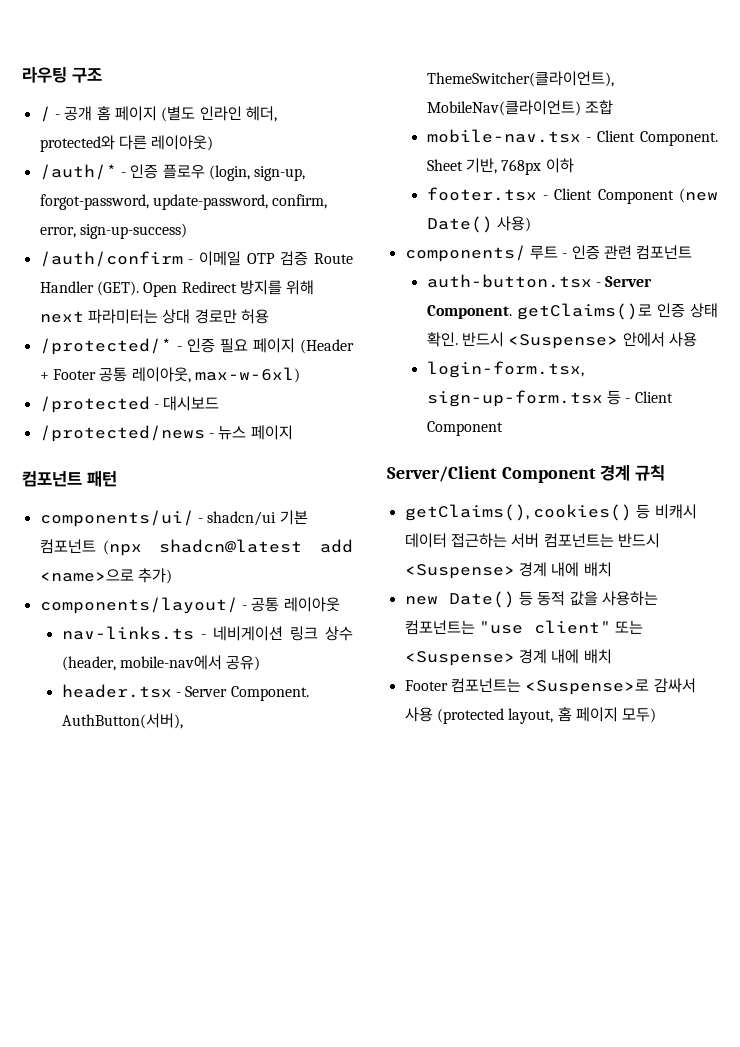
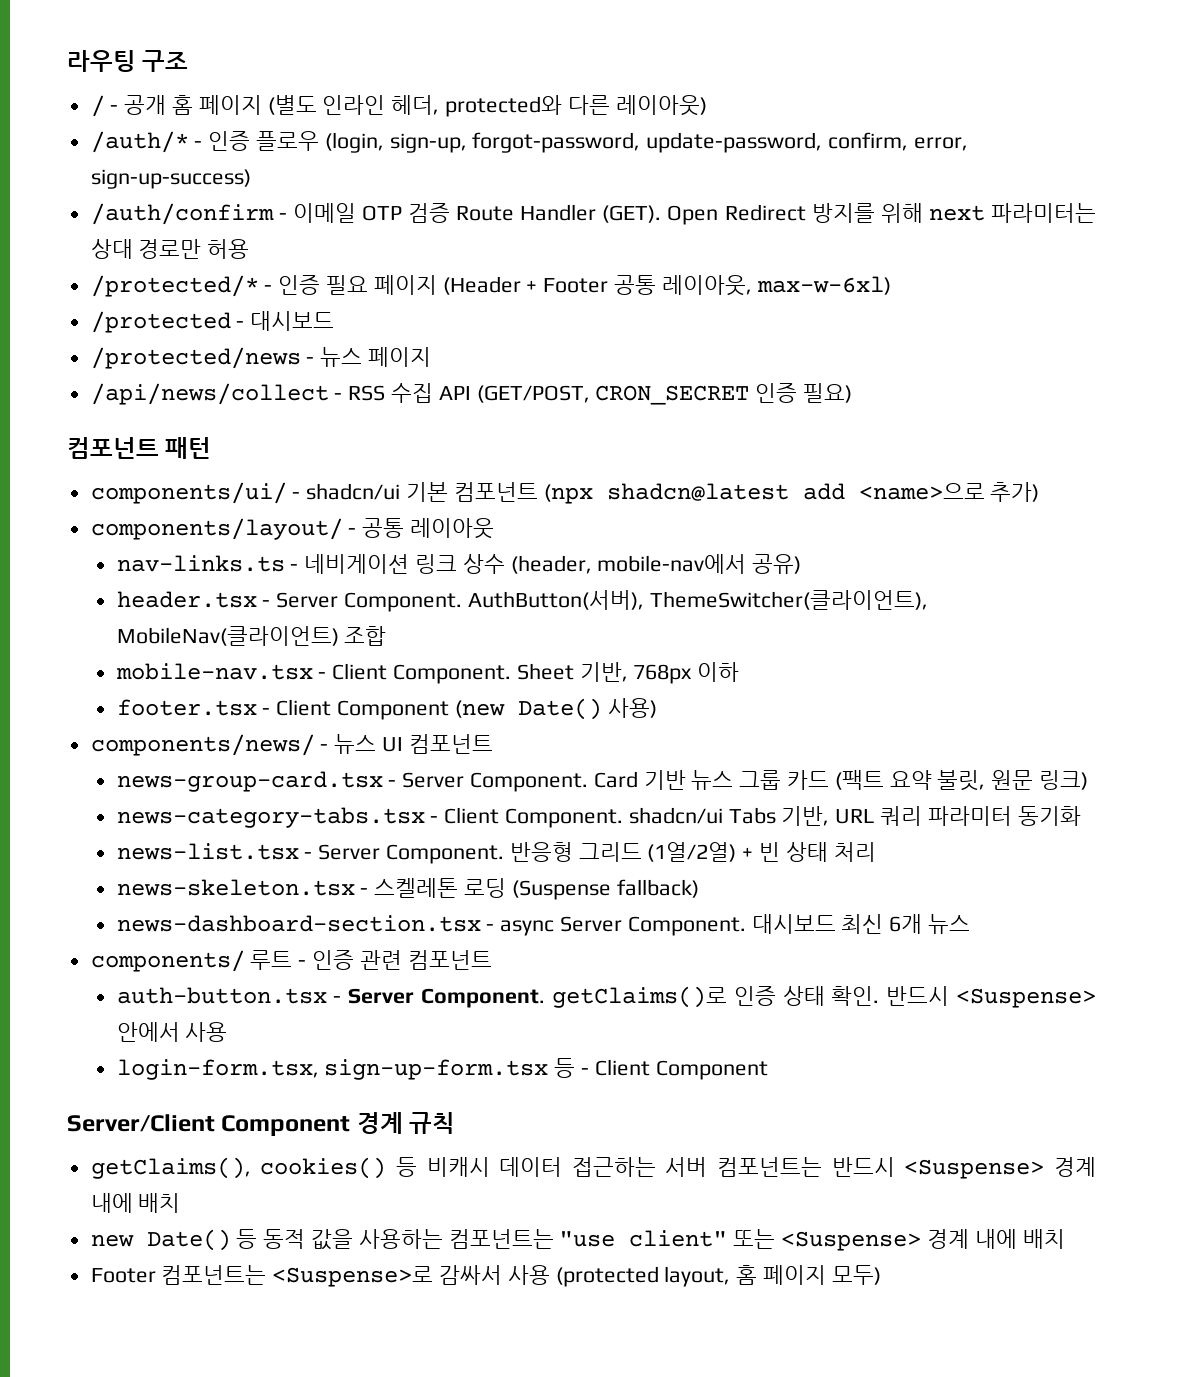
(293, 432) none -> [90,383,853,405] // /api/news/collect - RSS 수집 API (GET/POST, CRON_SECRET 인증 필요)
(532, 224) none -> [90,734,493,756] [116,770,1088,792] [116,806,1081,828] [116,842,876,864] [116,878,699,900] [116,914,970,936] // components/news/ - 뉴스 UI 컴포넌트 // news-group-card.tsx - Server Component. Card 기반 뉴스 그룹 카드 (팩트 요약 불릿, 원문 링크) // news-category-tabs.tsx - Client Component. shadcn/ui Tabs 기반, URL 쿼리 파라미터 동기화 // news-list.tsx - Server Component. 반응형 그리드 (1열/2열) + 빈 상태 처리 // news-skeleton.tsx - 스켈레톤 로딩 (Suspense fallback) // news-dashboard-section.tsx - async Server Component. 대시보드 최신 6개 뉴스

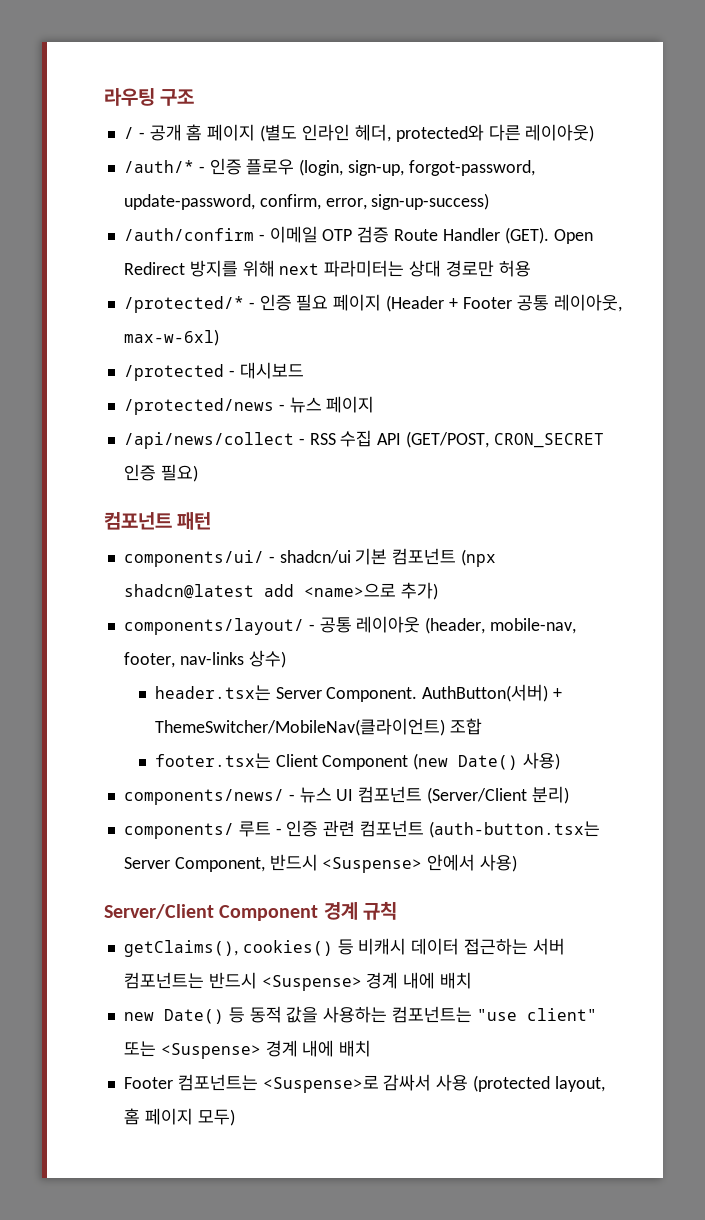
[116,554,802,574] [116,590,928,612] [116,626,387,646] [115,662,740,684] [116,699,271,716] // nav-links.ts - 네비게이션 링크 상수 (header, mobile-nav에서 공유) // header.tsx - Server Component. AuthButton(서버), ThemeSwitcher(클라이언트), MobileNav(클라이언트) 조합 // mobile-nav.tsx - Client Component. Sheet 기반, 768px 이하 // footer.tsx - -> [425,617,577,634] [123,650,286,668] [154,684,563,702] [154,718,482,736] [154,753,271,769] (header, mobile-nav, footer, nav-links 상수) // header.tsx는 Server Component. AuthButton(서버) + ThemeSwitcher/MobileNav(클라이언트) 조합 // footer.tsx는
[116,770,1088,792] [116,806,1081,828] [116,842,876,864] [116,878,699,900] [116,914,970,936] // news-group-card.tsx - Server Component. Card 기반 뉴스 그룹 카드 (팩트 요약 불릿, 원문 링크) // news-category-tabs.tsx - Client Component. shadcn/ui Tabs 기반, URL 쿼리 파라미터 동기화 // news-list.tsx - Server Component. 반응형 그리드 (1열/2열) + 빈 상태 처리 // news-skeleton.tsx - 스켈레톤 로딩 (Suspense fallback) // news-dashboard-section.tsx - async Server Component. 대시보드 최신 6개 뉴스 -> [427,786,569,804] (Server/Client 분리)
[116,986,1096,1008] [116,1022,228,1042] [116,1058,768,1080] // auth-button.tsx - Server Component. getClaims()로 인증 상태 확인. 반드시 <Suspense> 안에서 사용 // login-form.tsx, sign-up-form.tsx 등 - Client Component -> [428,821,600,838] [123,854,518,873] (auth-button.tsx는 Server Component, 반드시 <Suspense> 안에서 사용)

